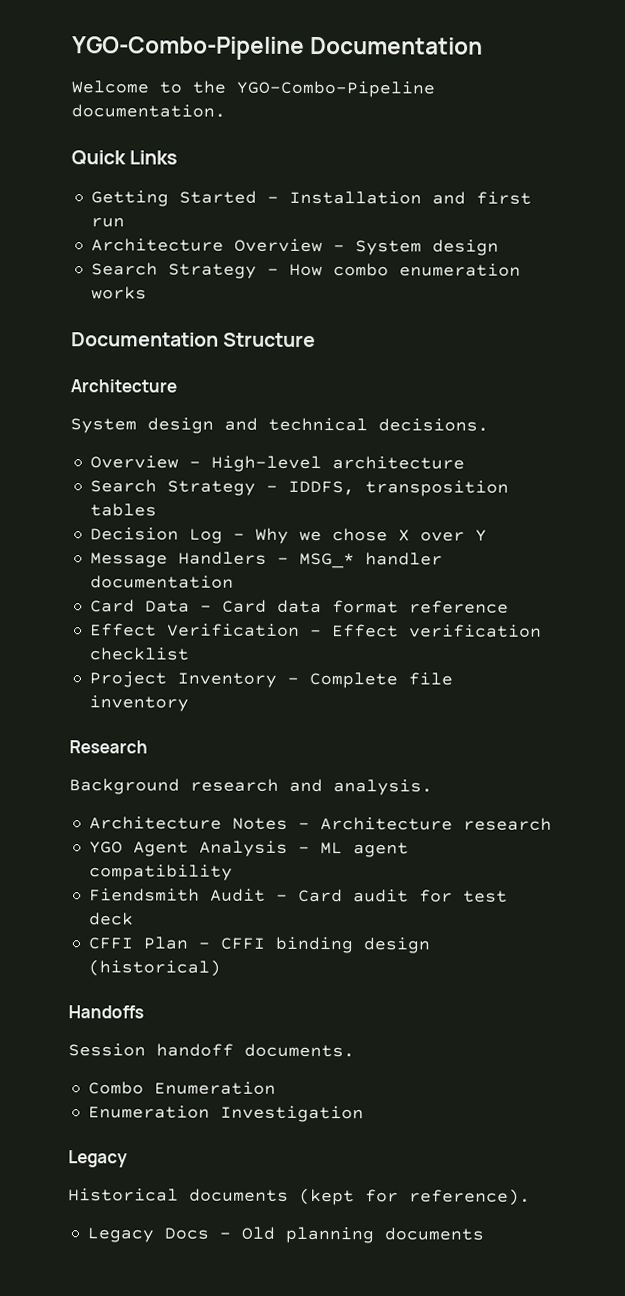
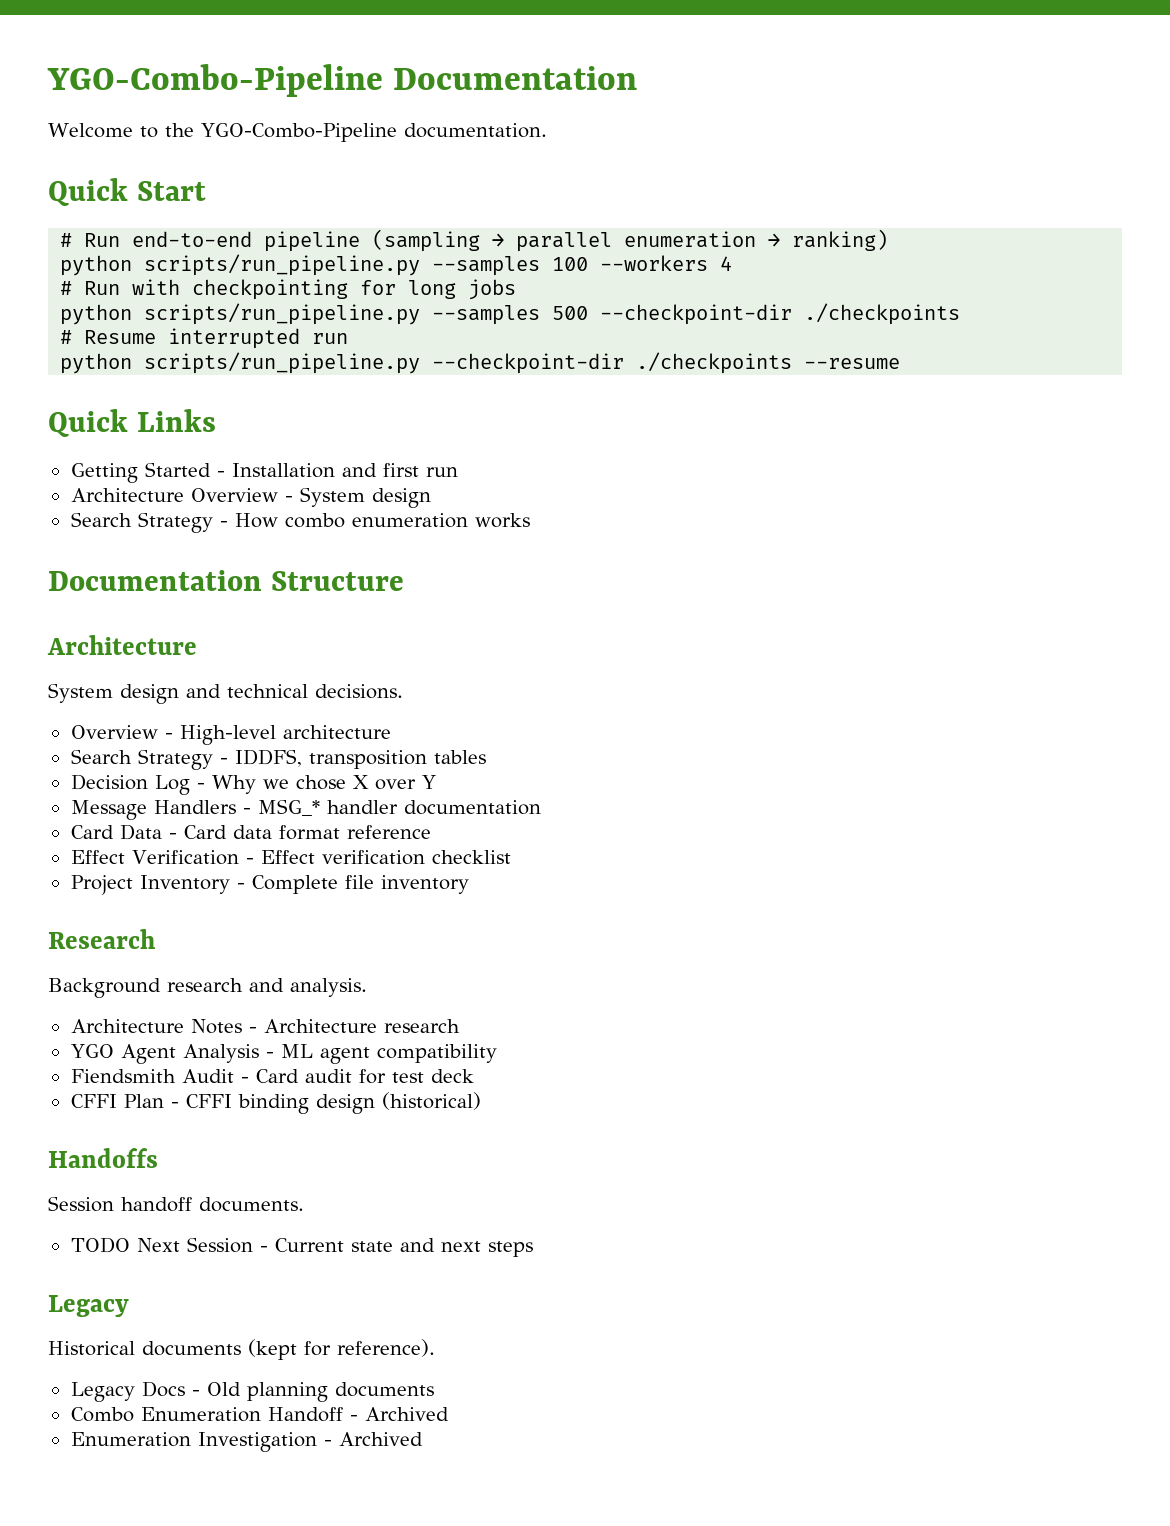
(226, 111) none -> [48,178,207,206] [60,229,889,252] [60,254,733,276] [60,279,517,300] [60,303,961,325] [60,328,349,349] [60,352,901,374] // Quick Start // # Run end-to-end pipeline (sampling → parallel enumeration → ranking) // python scripts/run_pipeline.py --samples 100 --workers 4 // # Run with checkpointing for long jobs // python scripts/run_pipeline.py --samples 500 --checkpoint-dir ./checkpoints // # Resume interrupted run // python scripts/run_pipeline.py --checkpoint-dir ./checkpoints --resume
[87,1081,276,1095] [87,1105,364,1123] Combo Enumeration // Enumeration Investigation -> [70,1237,533,1257] TODO Next Session - Current state and next steps
(484, 1234) none -> [70,1407,449,1422] [70,1432,423,1452] // Combo Enumeration Handoff - Archived // Enumeration Investigation - Archived

